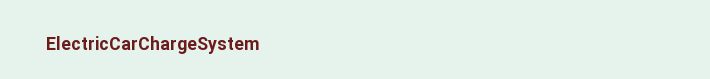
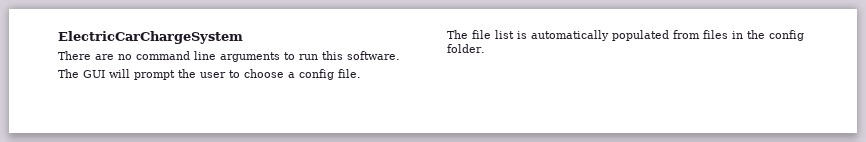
(259, 45) none -> [58,51,400,62] [58,69,361,80] [447,30,804,41] [447,44,485,53] // There are no command line arguments to run this software. // The GUI will prompt the user to choose a config file. // The file list is automatically populated from files in the config folder.

